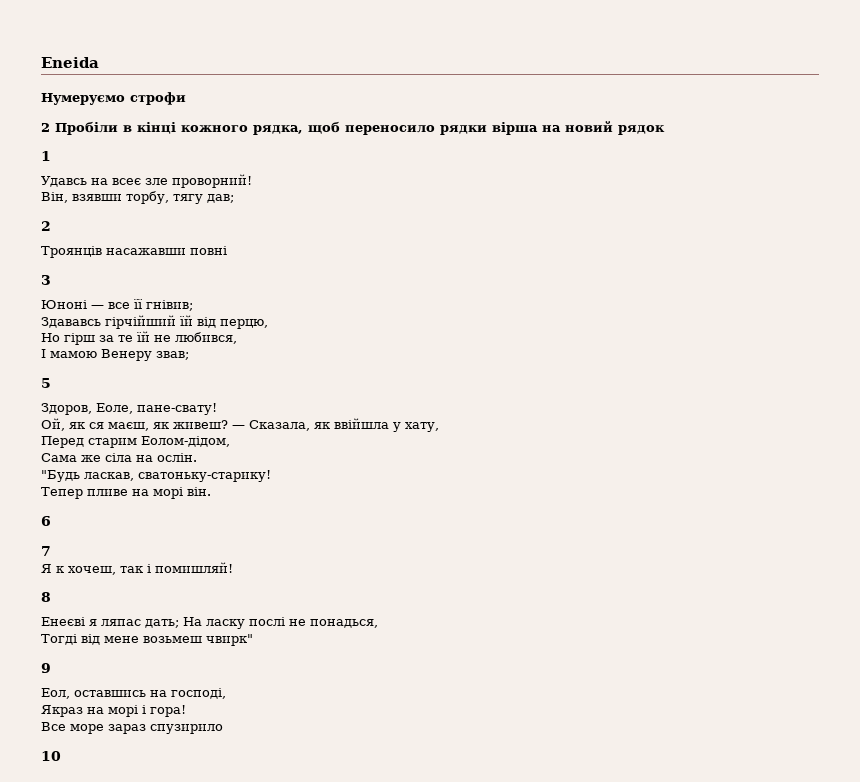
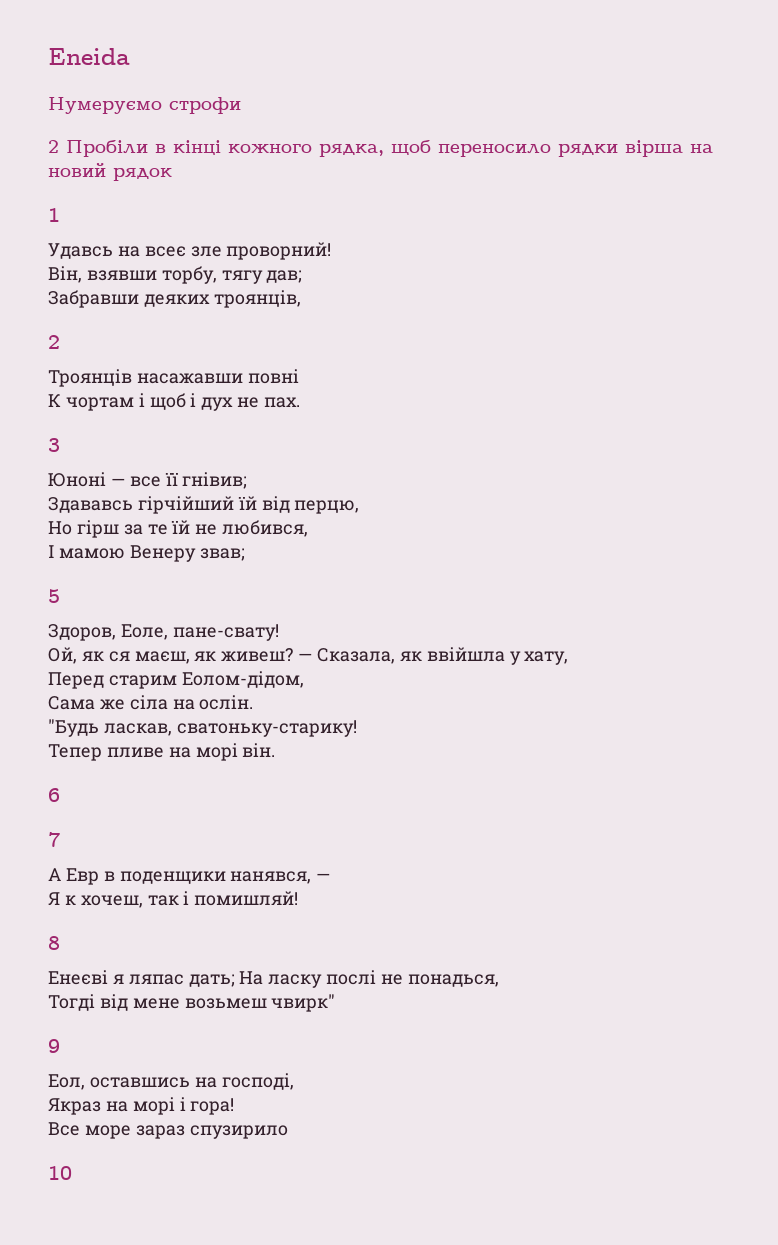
(234, 198) none -> [48,290,301,308] // Забравши деяких троянців,
(227, 250) none -> [48,393,301,411] // К чортам і щоб і дух не пах.
(51, 551) none -> [48,868,331,885] // А Евр в поденщики нанявся, —

